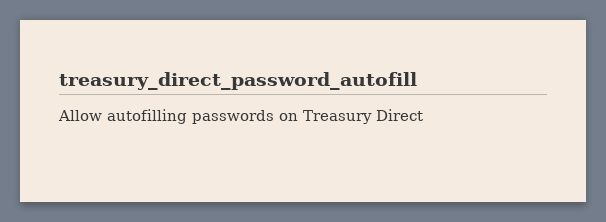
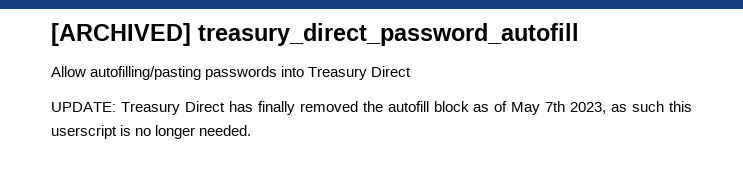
(59, 81) none -> [51,23,191,46] [ARCHIVED]
[107,109,423,124] autofilling passwords on Treasury Direct -> [90,66,412,80] [51,101,692,115] [51,125,252,139] autofilling/pasting passwords into Treasury Direct // UPDATE: Treasury Direct has finally removed the autofill block as of May 7th 2023, as such this userscript is no longer needed.

